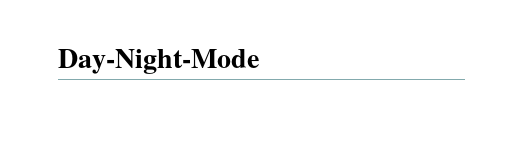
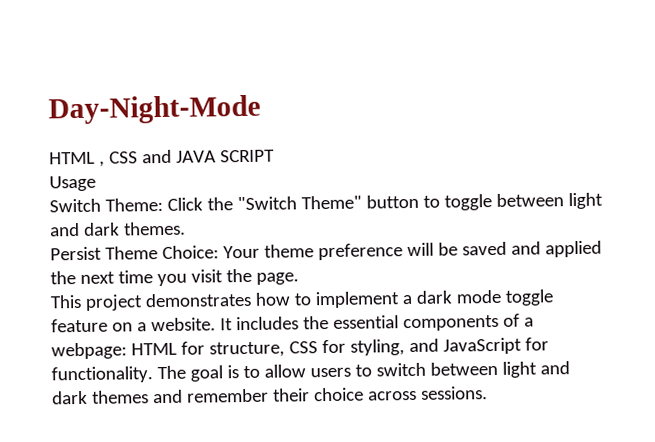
(259, 61) none -> [49,149,275,167] [49,175,96,192] [49,192,603,213] [50,221,186,237] [50,240,602,261] [50,268,299,287] [50,289,554,311] [51,313,534,333] [51,337,549,360] [51,361,570,384] [52,386,488,405] // HTML , CSS and JAVA SCRIPT // Usage // Switch Theme: Click the "Switch Theme" button to toggle between light and dark themes. // Persist Theme Choice: Your theme preference will be saved and applied the next time you visit the page. // This project demonstrates how to implement a dark mode toggle feature on a website. It includes the essential components of a webpage: HTML for structure, CSS for styling, and JavaScript for functionality. The goal is to allow users to switch between light and dark themes and remember their choice across sessions.

